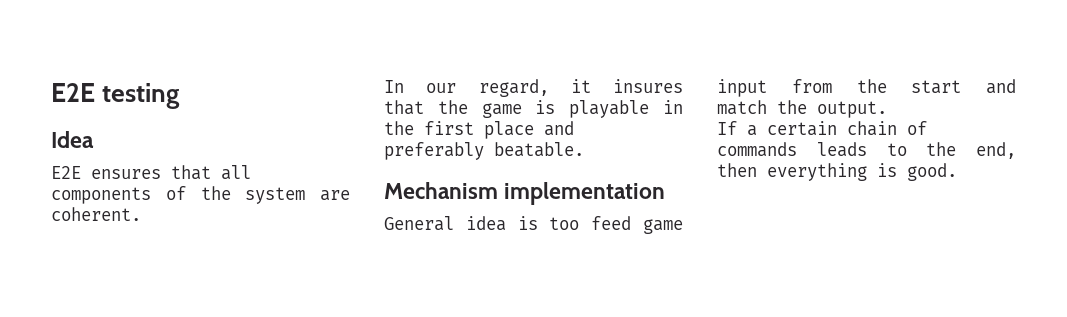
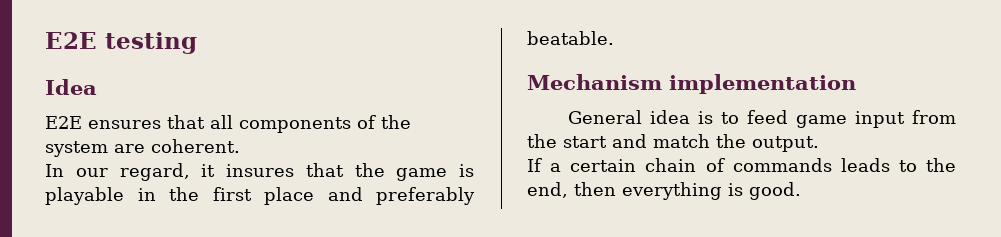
[549,217,580,230] too -> [720,112,739,124] to

